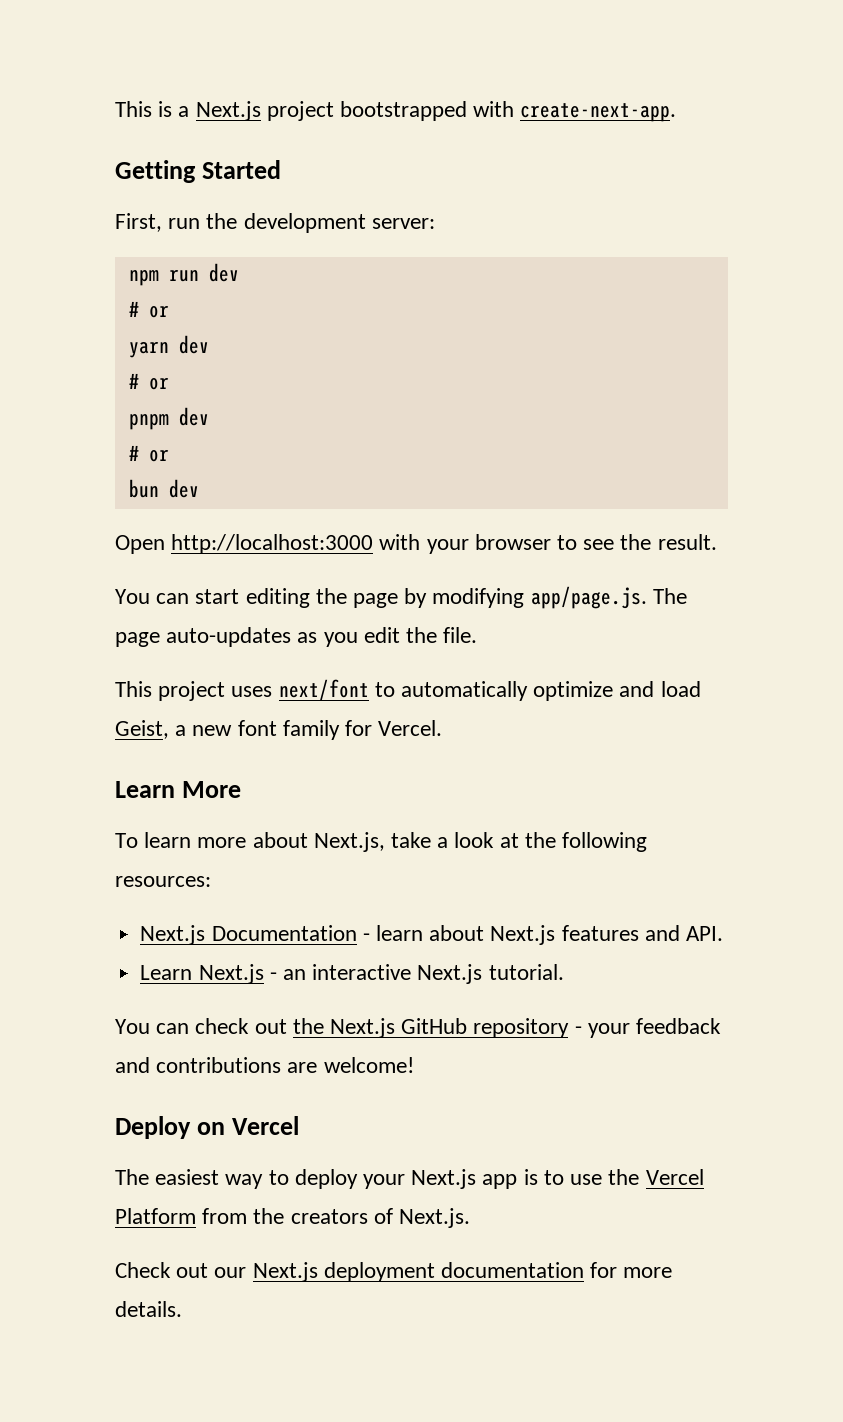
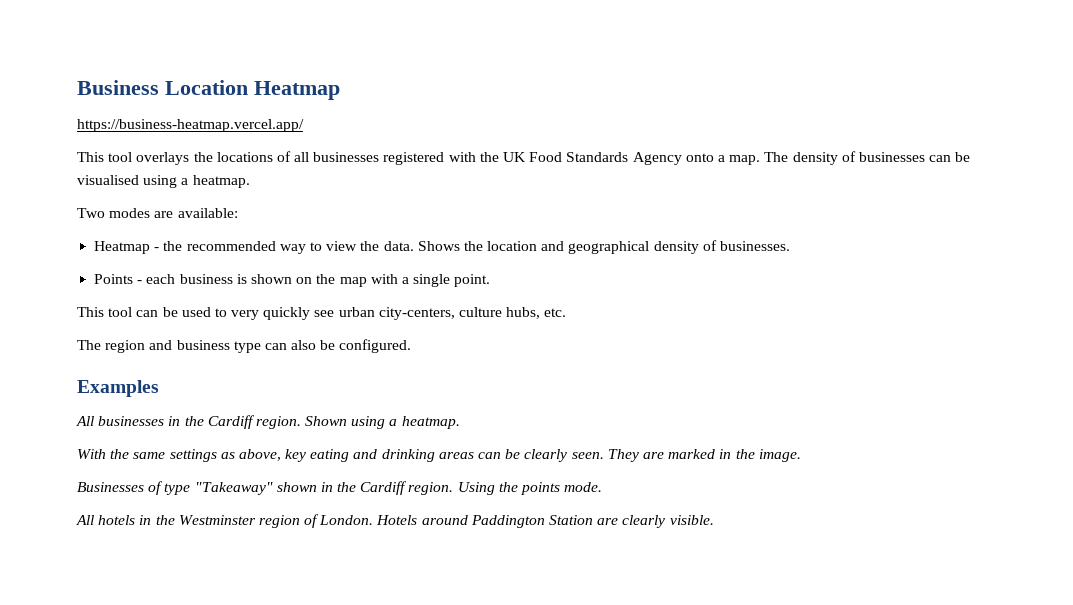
[115,101,677,122] [115,160,281,183] [115,213,435,233] [128,263,239,286] [128,301,169,318] [128,335,209,358] [128,373,169,390] [128,407,209,430] [128,445,169,462] [128,479,199,498] [115,534,717,554] [115,586,687,609] [115,627,478,647] [115,679,701,701] [115,720,443,740] [115,781,241,798] [115,832,648,852] [115,876,211,887] [140,925,723,945] [140,964,564,984] [115,1018,722,1038] [115,1057,414,1073] [115,1116,299,1139] [115,1169,704,1189] [115,1208,471,1228] [115,1262,673,1282] [115,1301,182,1317] This is a Next.js project bootstrapped with create-next-app. // Getting Started // First, run the development server: // npm run dev // # or // yarn dev // # or // pnpm dev // # or // bun dev // Open http://localhost:3000 with your browser to see the result. // You can start editing the page by modifying app/page.js. The page auto-updates as you edit the file. // This project uses next/font to automatically optimize and load Geist, a new font family for Vercel. // Learn More // To learn more about Next.js, take a look at the following resources: // Next.js Documentation - learn about Next.js features and API. // Learn Next.js - an interactive Next.js tutorial. // You can check out the Next.js GitHub repository - your feedback and contributions are welcome! // Deploy on Vercel // The easiest way to deploy your Next.js app is to use the Vercel Platform from the creators of Next.js. // Check out our Next.js deployment documentation for more details. -> [77,80,340,100] [77,119,304,132] [77,151,971,165] [77,175,250,188] [77,208,238,218] [94,240,791,254] [94,274,491,287] [77,307,567,320] [77,339,412,353] [77,380,159,397] [76,415,460,429] [77,449,801,462] [77,481,603,495] [76,514,714,528] Business Location Heatmap // https://business-heatmap.vercel.app/ // This tool overlays the locations of all businesses registered with the UK Food Standards Agency onto a map. The density of businesses can be visualised using a heatmap. // Two modes are available: // Heatmap - the recommended way to view the data. Shows the location and geographical density of businesses. // Points - each business is shown on the map with a single point. // This tool can be used to very quickly see urban city-centers, culture hubs, etc. // The region and business type can also be configured. // Examples // All businesses in the Cardiff region. Shown using a heatmap. // With the same settings as above, key eating and drinking areas can be clearly seen. They are marked in the image. // Businesses of type "Takeaway" shown in the Cardiff region. Using the points mode. // All hotels in the Westminster region of London. Hotels around Paddington Station are clearly visible.

